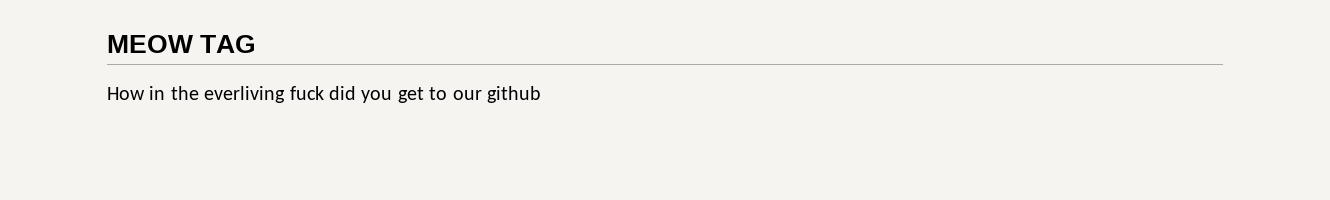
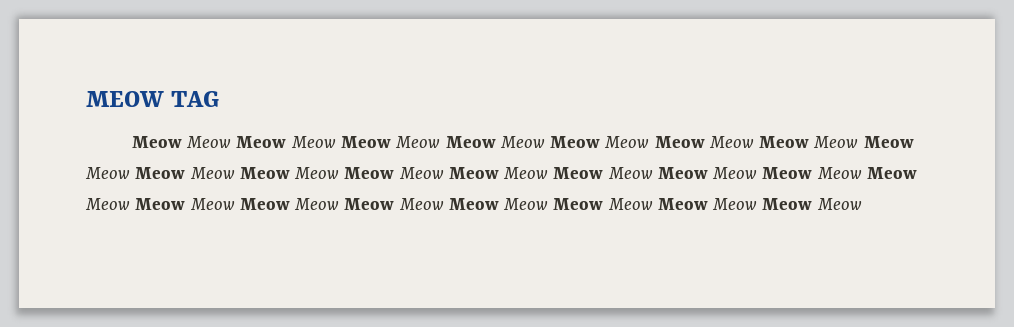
[107,86,541,103] How in the everliving fuck did you get to our github -> [131,136,914,148] [85,167,917,179] [85,198,862,210] Meow Meow Meow Meow Meow Meow Meow Meow Meow Meow Meow Meow Meow Meow Meow Meow Meow Meow Meow Meow Meow Meow Meow Meow Meow Meow Meow Meow Meow Meow Meow Meow Meow Meow Meow Meow Meow Meow Meow Meow Meow Meow Meow Meow Meow Meow

